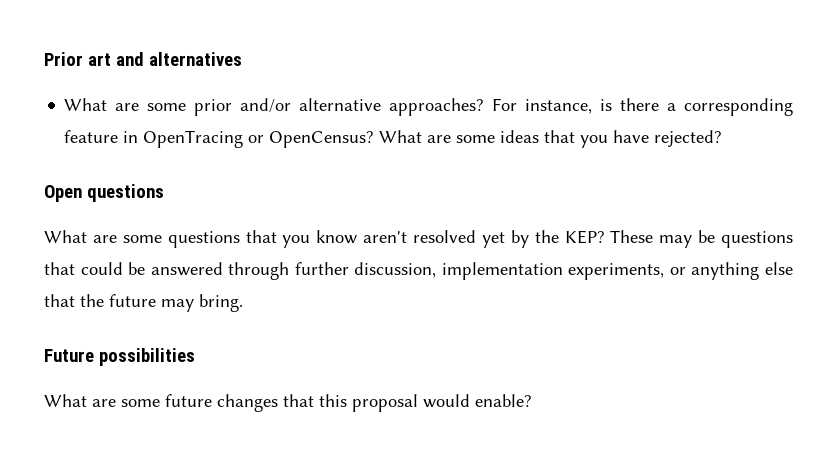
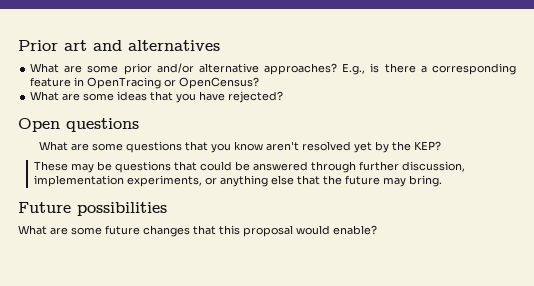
[492,98,593,114] For instance, -> [342,63,366,75] E.g.,
(375, 139) none -> (260, 83) //
(605, 237) none -> (441, 145) //

